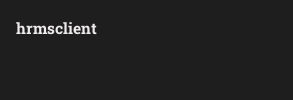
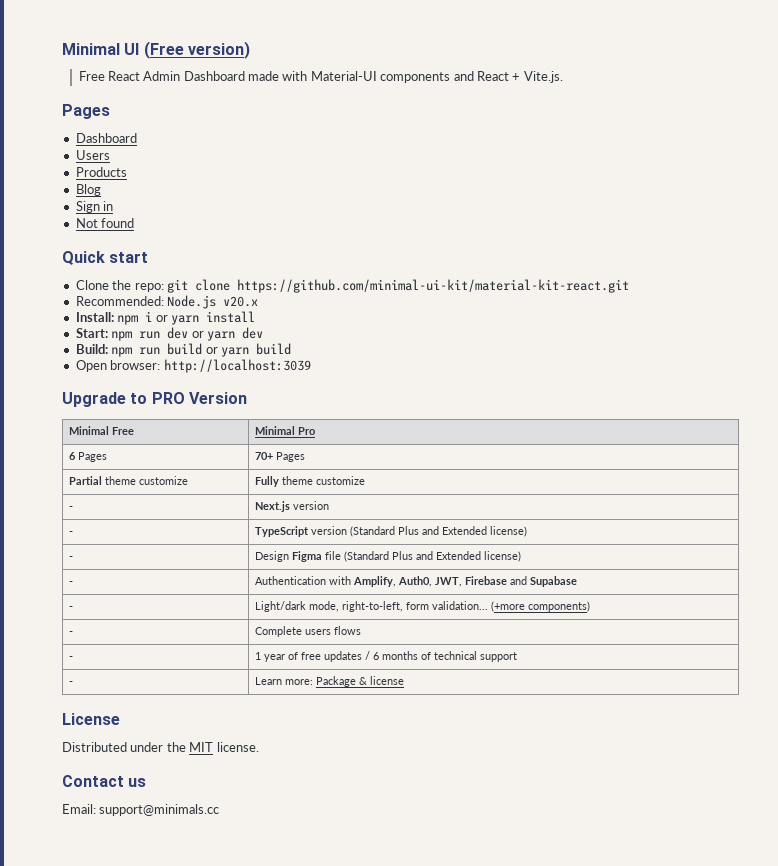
[16,22,97,35] hrmsclient -> [62,41,250,59] [78,71,563,83] [62,104,110,119] [75,133,137,143] [75,150,110,160] [75,167,127,177] [75,184,101,196] [75,201,114,213] [75,218,135,228] [62,251,149,265] [75,279,629,293] [75,295,259,309] [75,311,255,325] [75,327,263,341] [75,343,291,357] [75,359,311,373] [62,392,247,407] [68,426,134,435] [254,426,315,435] [68,452,107,462] [254,452,305,462] [68,476,188,485] [254,476,365,487] [68,506,73,510] [254,501,329,512] [68,531,73,535] [254,526,527,537] [68,556,73,560] [254,551,521,562] [68,581,73,585] [254,576,577,587] [68,606,73,610] [254,601,590,612] [68,631,73,635] [254,626,361,637] [68,656,73,660] [254,651,517,662] [68,681,73,685] [254,676,404,687] [62,713,120,725] [62,742,259,752] [62,775,147,787] [62,804,220,816] Minimal UI (Free version) // Free React Admin Dashboard made with Material-UI components and React + Vite.js. // Pages // Dashboard // Users // Products // Blog // Sign in // Not found // Quick start // Clone the repo: git clone https://github.com/minimal-ui-kit/material-kit-react.git // Recommended: Node.js v20.x // Install: npm i or yarn install // Start: npm run dev or yarn dev // Build: npm run build or yarn build // Open browser: http://localhost:3039 // Upgrade to PRO Version // Minimal Free | Minimal Pro // 6 Pages | 70+ Pages // Partial theme customize | Fully theme customize // - | Next.js version // - | TypeScript version (Standard Plus and Extended license) // - | Design Figma file (Standard Plus and Extended license) // - | Authentication with Amplify, Auth0, JWT, Firebase and Supabase // - | Light/dark mode, right-to-left, form validation... (+more components) // - | Complete users flows // - | 1 year of free updates / 6 months of technical support // - | Learn more: Package & license // License // Distributed under the MIT license. // Contact us // Email: support@minimals.cc

